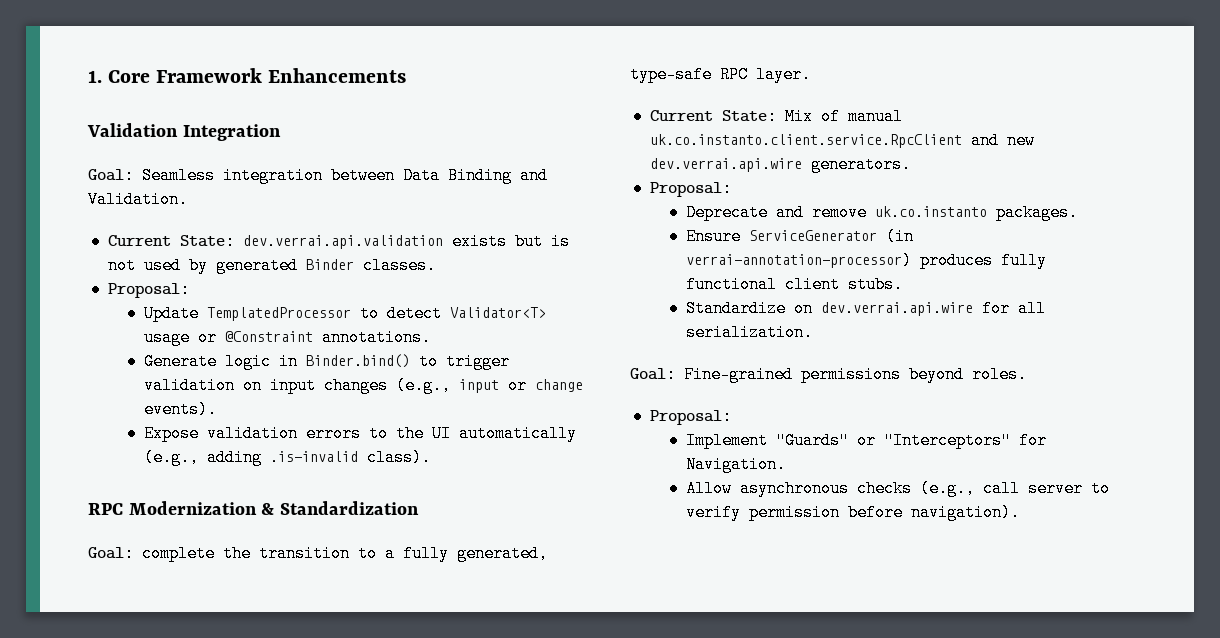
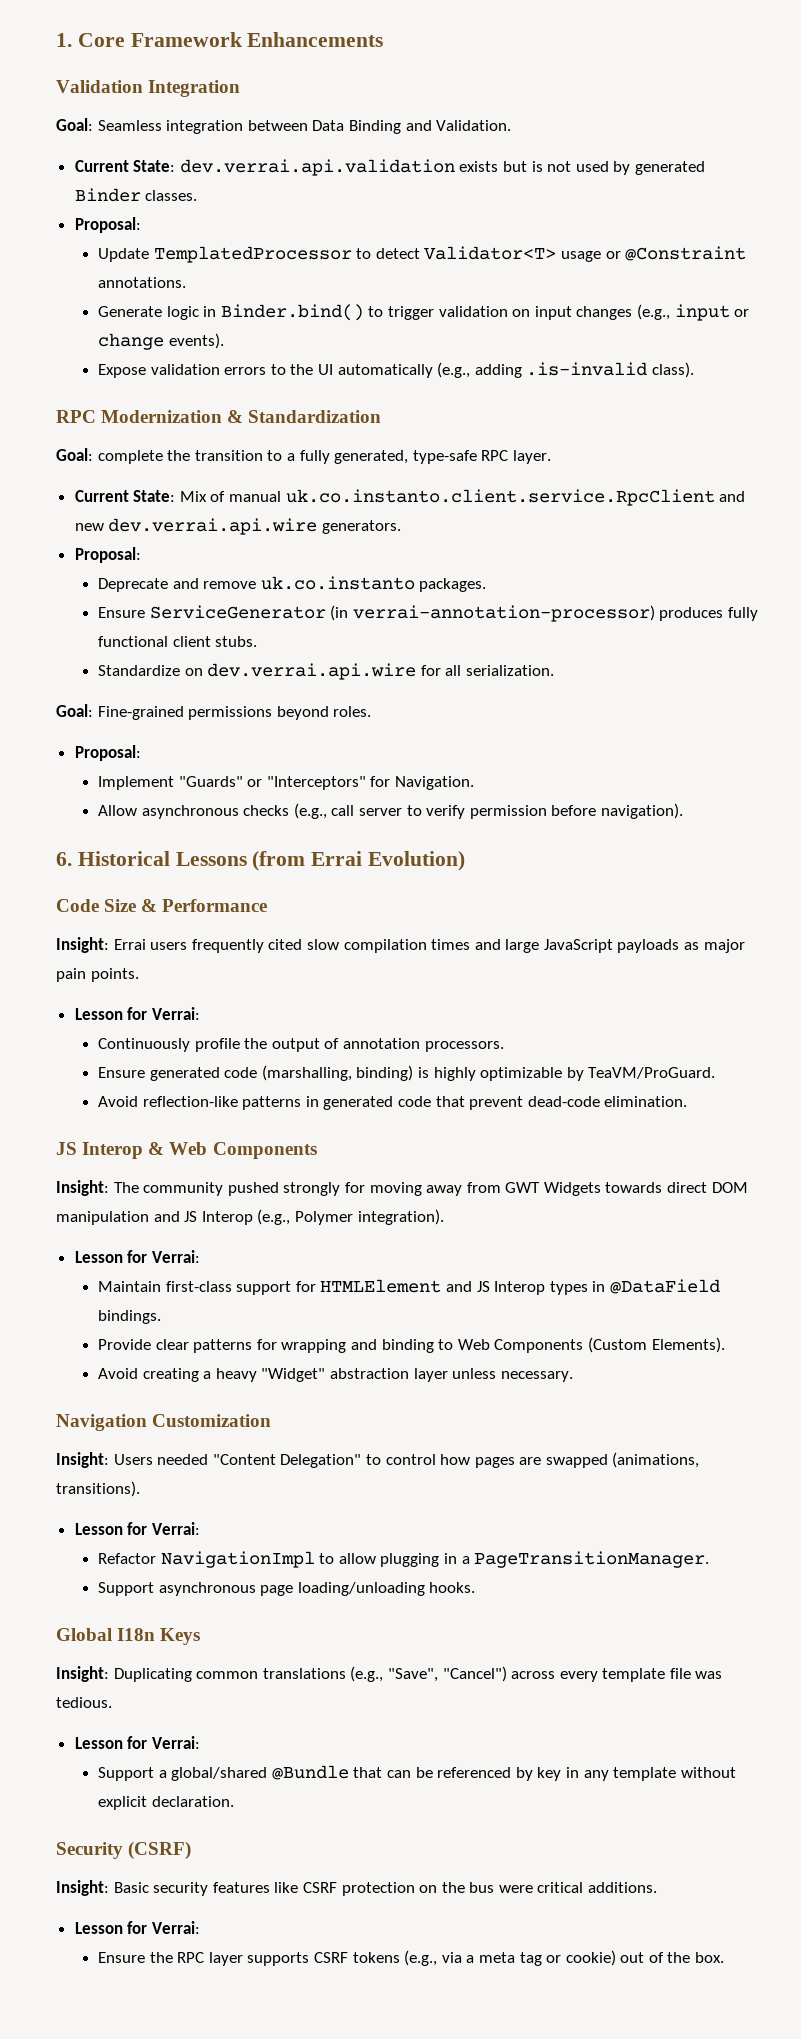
(1020, 512) none -> [56,851,466,871] [56,899,268,912] [56,937,745,953] [56,968,139,982] [74,1007,200,1020] [98,1038,504,1052] [98,1065,716,1081] [98,1096,688,1110] [56,1142,317,1159] [56,1180,748,1196] [56,1209,444,1225] [74,1250,200,1263] [98,1279,720,1295] [98,1310,162,1324] [98,1337,725,1353] [98,1368,573,1382] [56,1414,272,1431] [56,1452,700,1468] [56,1481,140,1497] [74,1522,200,1535] [98,1551,710,1568] [98,1582,476,1596] [56,1628,201,1645] [56,1666,723,1682] [56,1697,112,1708] [74,1736,200,1749] [98,1765,736,1781] [98,1796,234,1810] [56,1841,192,1860] [56,1880,658,1896] [74,1921,200,1934] [98,1950,725,1966] // 6. Historical Lessons (from Errai Evolution) // Code Size & Performance // Insight: Errai users frequently cited slow compilation times and large JavaScript payloads as major pain points. // Lesson for Verrai: // Continuously profile the output of annotation processors. // Ensure generated code (marshalling, binding) is highly optimizable by TeaVM/ProGuard. // Avoid reflection-like patterns in generated code that prevent dead-code elimination. // JS Interop & Web Components // Insight: The community pushed strongly for moving away from GWT Widgets towards direct DOM manipulation and JS Interop (e.g., Polymer integration). // Lesson for Verrai: // Maintain first-class support for HTMLElement and JS Interop types in @DataField bindings. // Provide clear patterns for wrapping and binding to Web Components (Custom Elements). // Avoid creating a heavy "Widget" abstraction layer unless necessary. // Navigation Customization // Insight: Users needed "Content Delegation" to control how pages are swapped (animations, transitions). // Lesson for Verrai: // Refactor NavigationImpl to allow plugging in a PageTransitionManager. // Support asynchronous page loading/unloading hooks. // Global I18n Keys // Insight: Duplicating common translations (e.g., "Save", "Cancel") across every template file was tedious. // Lesson for Verrai: // Support a global/shared @Bundle that can be referenced by key in any template without explicit declaration. // Security (CSRF) // Insight: Basic security features like CSRF protection on the bus were critical additions. // Lesson for Verrai: // Ensure the RPC layer supports CSRF tokens (e.g., via a meta tag or cookie) out of the box.

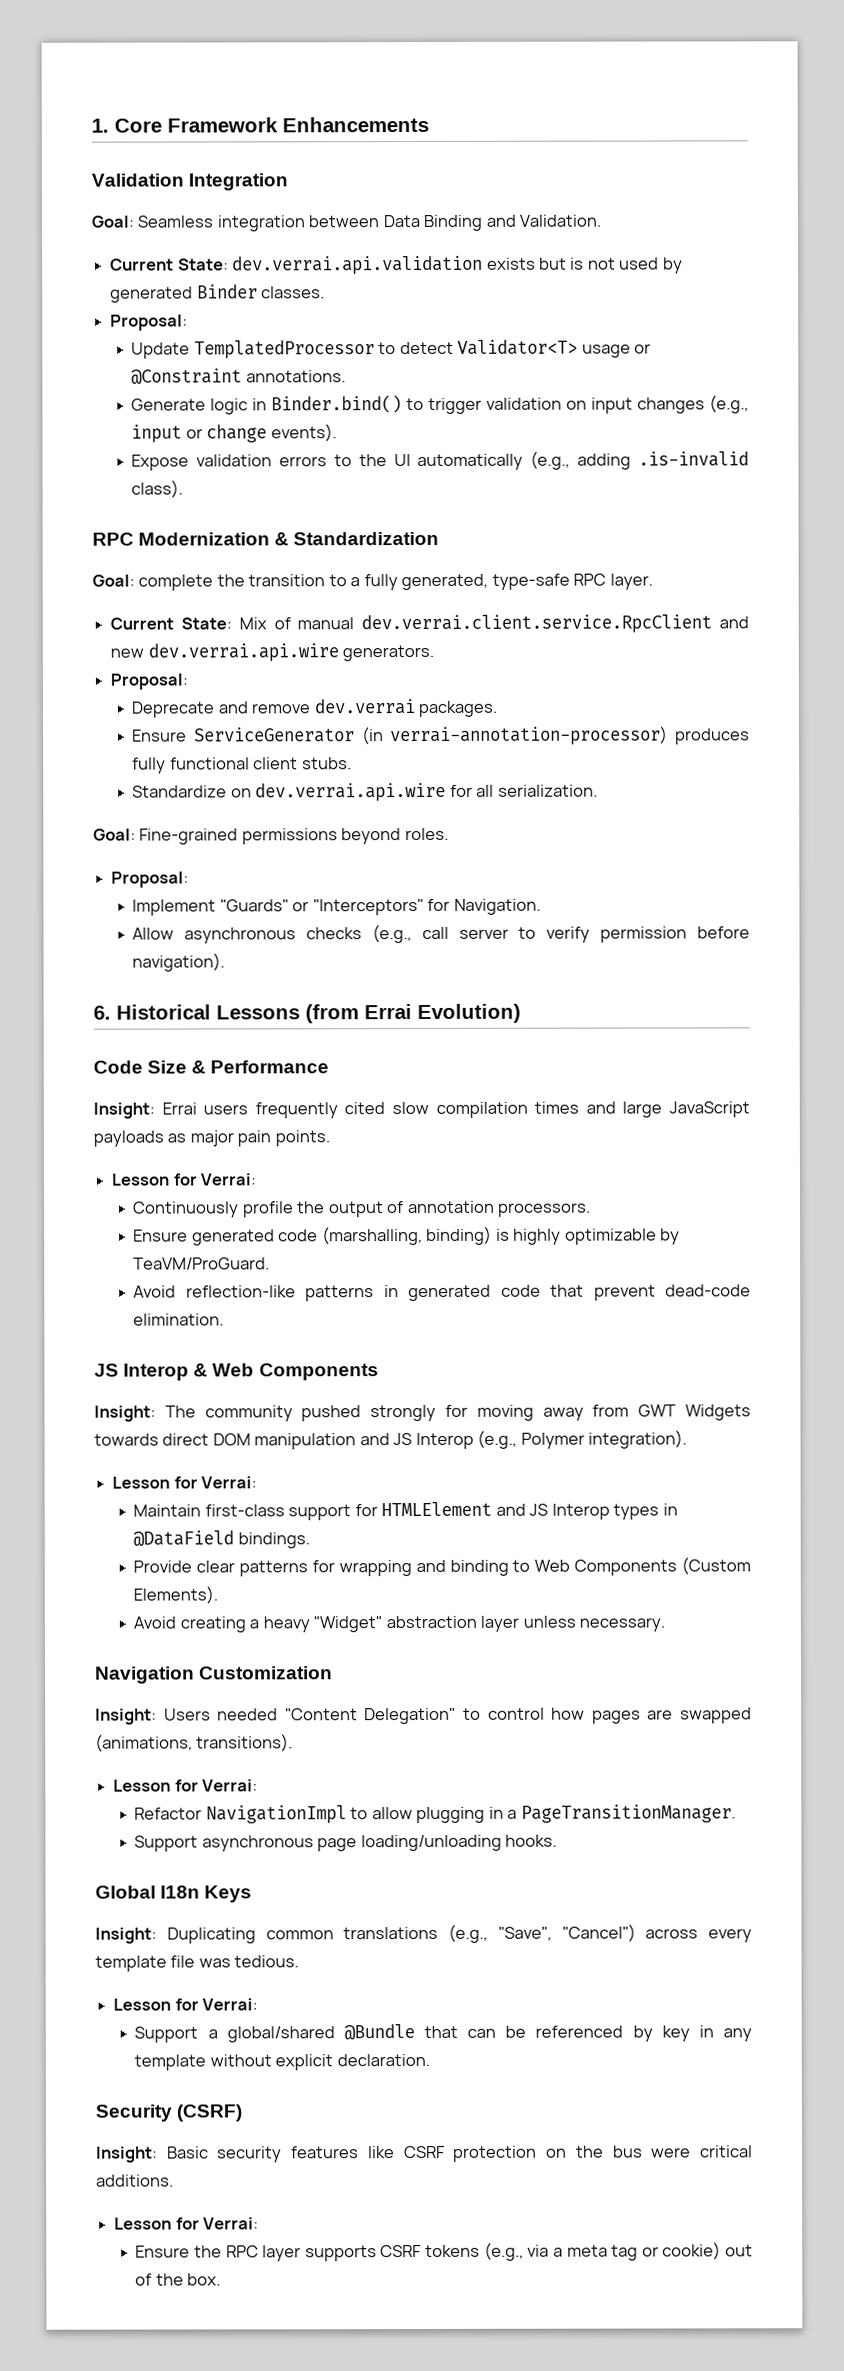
[285,489,715,506] uk.co.instanto.client.service.RpcClient -> [361,614,713,634] dev.verrai.client.service.RpcClient
[260,576,415,590] uk.co.instanto -> [313,699,416,715] dev.verrai

